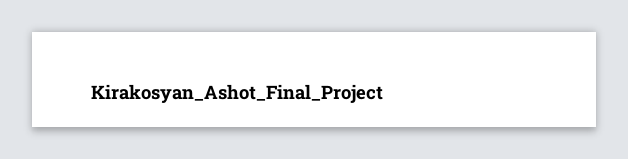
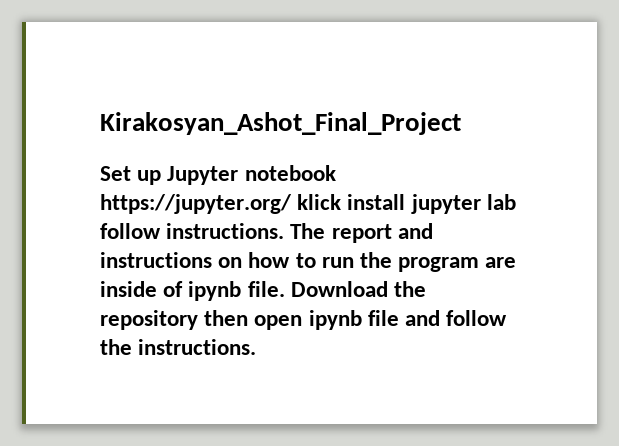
(383, 93) none -> [100,165,336,185] [100,194,516,214] [100,223,433,243] [100,252,517,272] [100,281,427,301] [100,310,508,330] [100,339,257,355] // Set up Jupyter notebook https://jupyter.org/ klick install jupyter lab follow instructions. The report and instructions on how to run the program are inside of ipynb file. Download the repository then open ipynb file and follow the instructions.

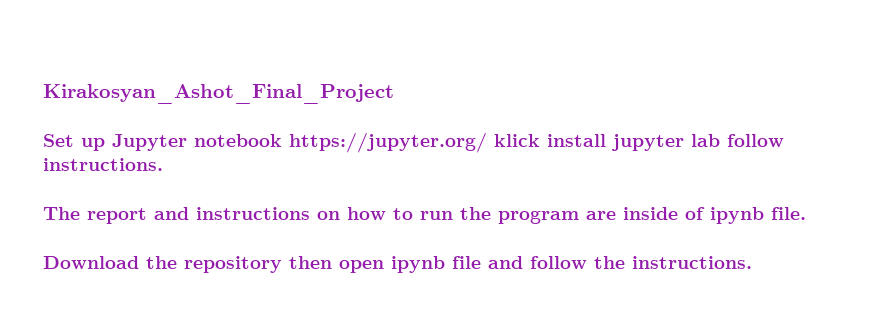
(285, 231) none -> (163, 164) //
(285, 289) none -> (806, 213) //

